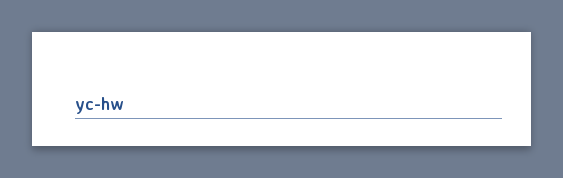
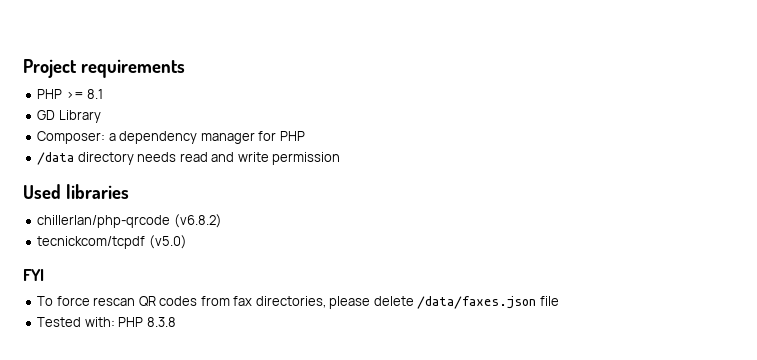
[75,97,124,114] yc-hw -> [23,59,185,78] [37,89,104,99] [37,110,101,123] [37,131,305,144] [37,152,341,165] [23,184,129,199] [37,214,222,228] [37,235,187,249] [23,269,44,281] [37,296,559,309] [37,317,176,327] Project requirements // PHP >= 8.1 // GD Library // Composer: a dependency manager for PHP // /data directory needs read and write permission // Used libraries // chillerlan/php-qrcode (v6.8.2) // tecnickcom/tcpdf (v5.0) // FYI // To force rescan QR codes from fax directories, please delete /data/faxes.json file // Tested with: PHP 8.3.8

